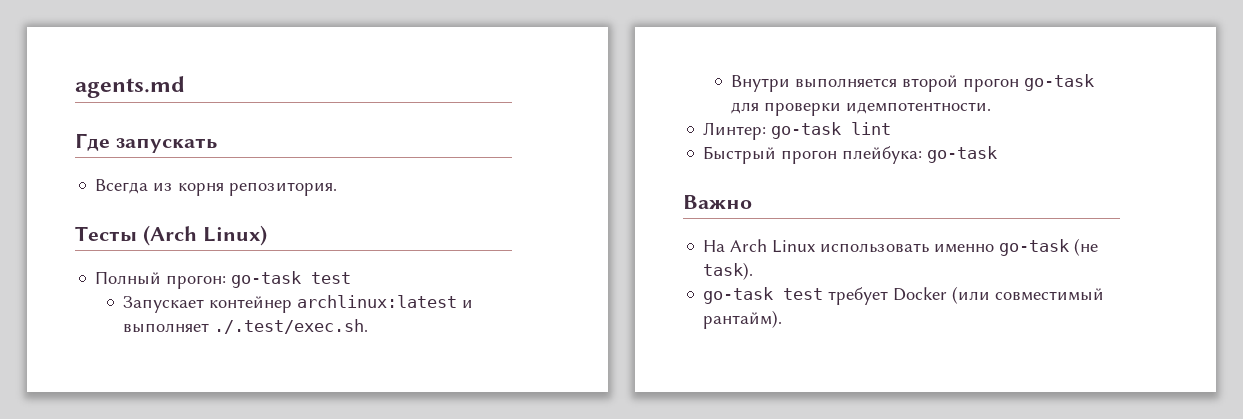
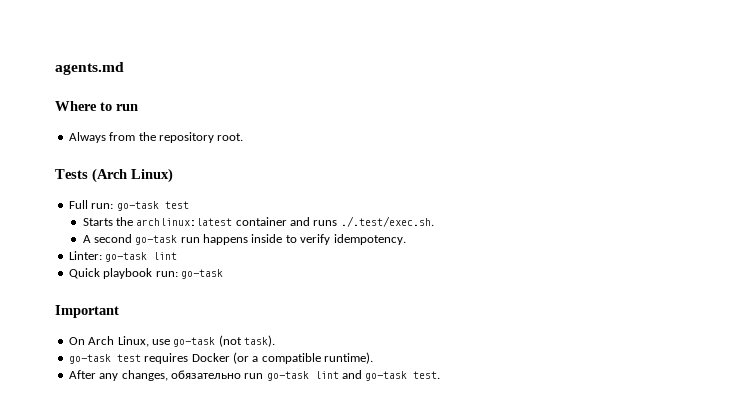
[75,133,217,153] [95,179,338,196] [75,226,137,242] Где запускать // Всегда из корня репозитория. // Тесты -> [55,101,138,111] [68,132,244,143] [55,169,88,179] Where to run // Always from the repository root. // Tests
[95,271,227,289] Полный прогон: -> [68,200,114,209] Full run:
[123,295,474,313] [123,319,369,334] [731,74,1095,92] [731,102,992,116] [703,122,892,140] [703,146,998,164] [683,195,752,209] [703,238,1099,256] [703,262,754,280] [703,286,1105,305] [703,310,783,329] Запускает контейнер archlinux:latest и выполняет ./.test/exec.sh. // Внутри выполняется второй прогон go-task для проверки идемпотентности. // Линтер: go-task lint // Быстрый прогон плейбука: go-task // Важно // На Arch Linux использовать именно go-task (не task). // go-task test требует Docker (или совместимый рантайм). -> [82,216,434,227] [82,234,406,245] [68,251,178,262] [68,268,223,279] [55,305,119,318] [68,335,275,347] [68,352,373,364] [68,370,441,381] Starts the archlinux:latest container and runs ./.test/exec.sh. // A second go-task run happens inside to verify idempotency. // Linter: go-task lint // Quick playbook run: go-task // Important // On Arch Linux, use go-task (not task). // go-task test requires Docker (or a compatible runtime). // After any changes, обязательно run go-task lint and go-task test.

